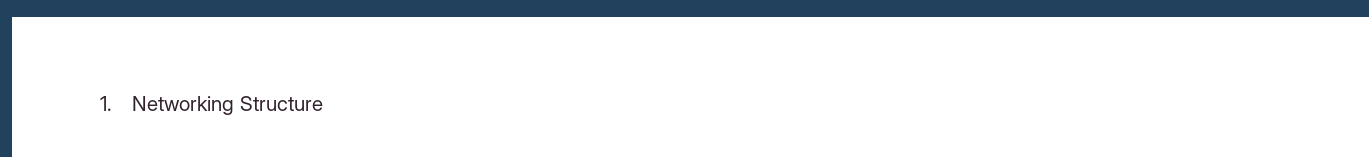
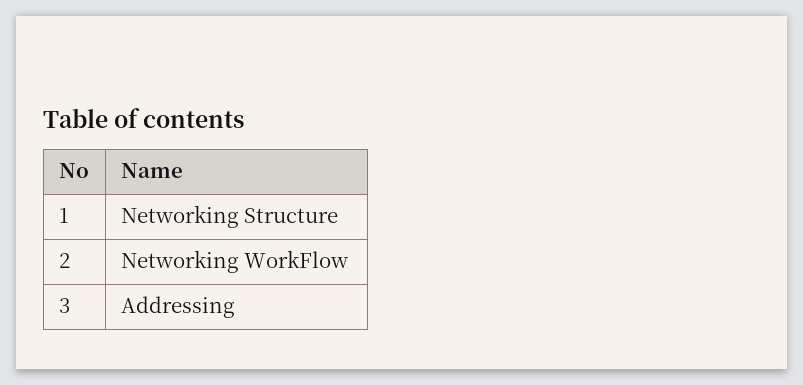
[100,96,324,115] 1. Networking Structure -> [43,108,245,128] [58,163,89,178] [120,163,183,178] [58,208,69,223] [120,205,339,228] [58,253,70,268] [120,250,350,273] [58,298,70,313] [120,296,235,318] Table of contents // No | Name // 1 | Networking Structure // 2 | Networking WorkFlow // 3 | Addressing

